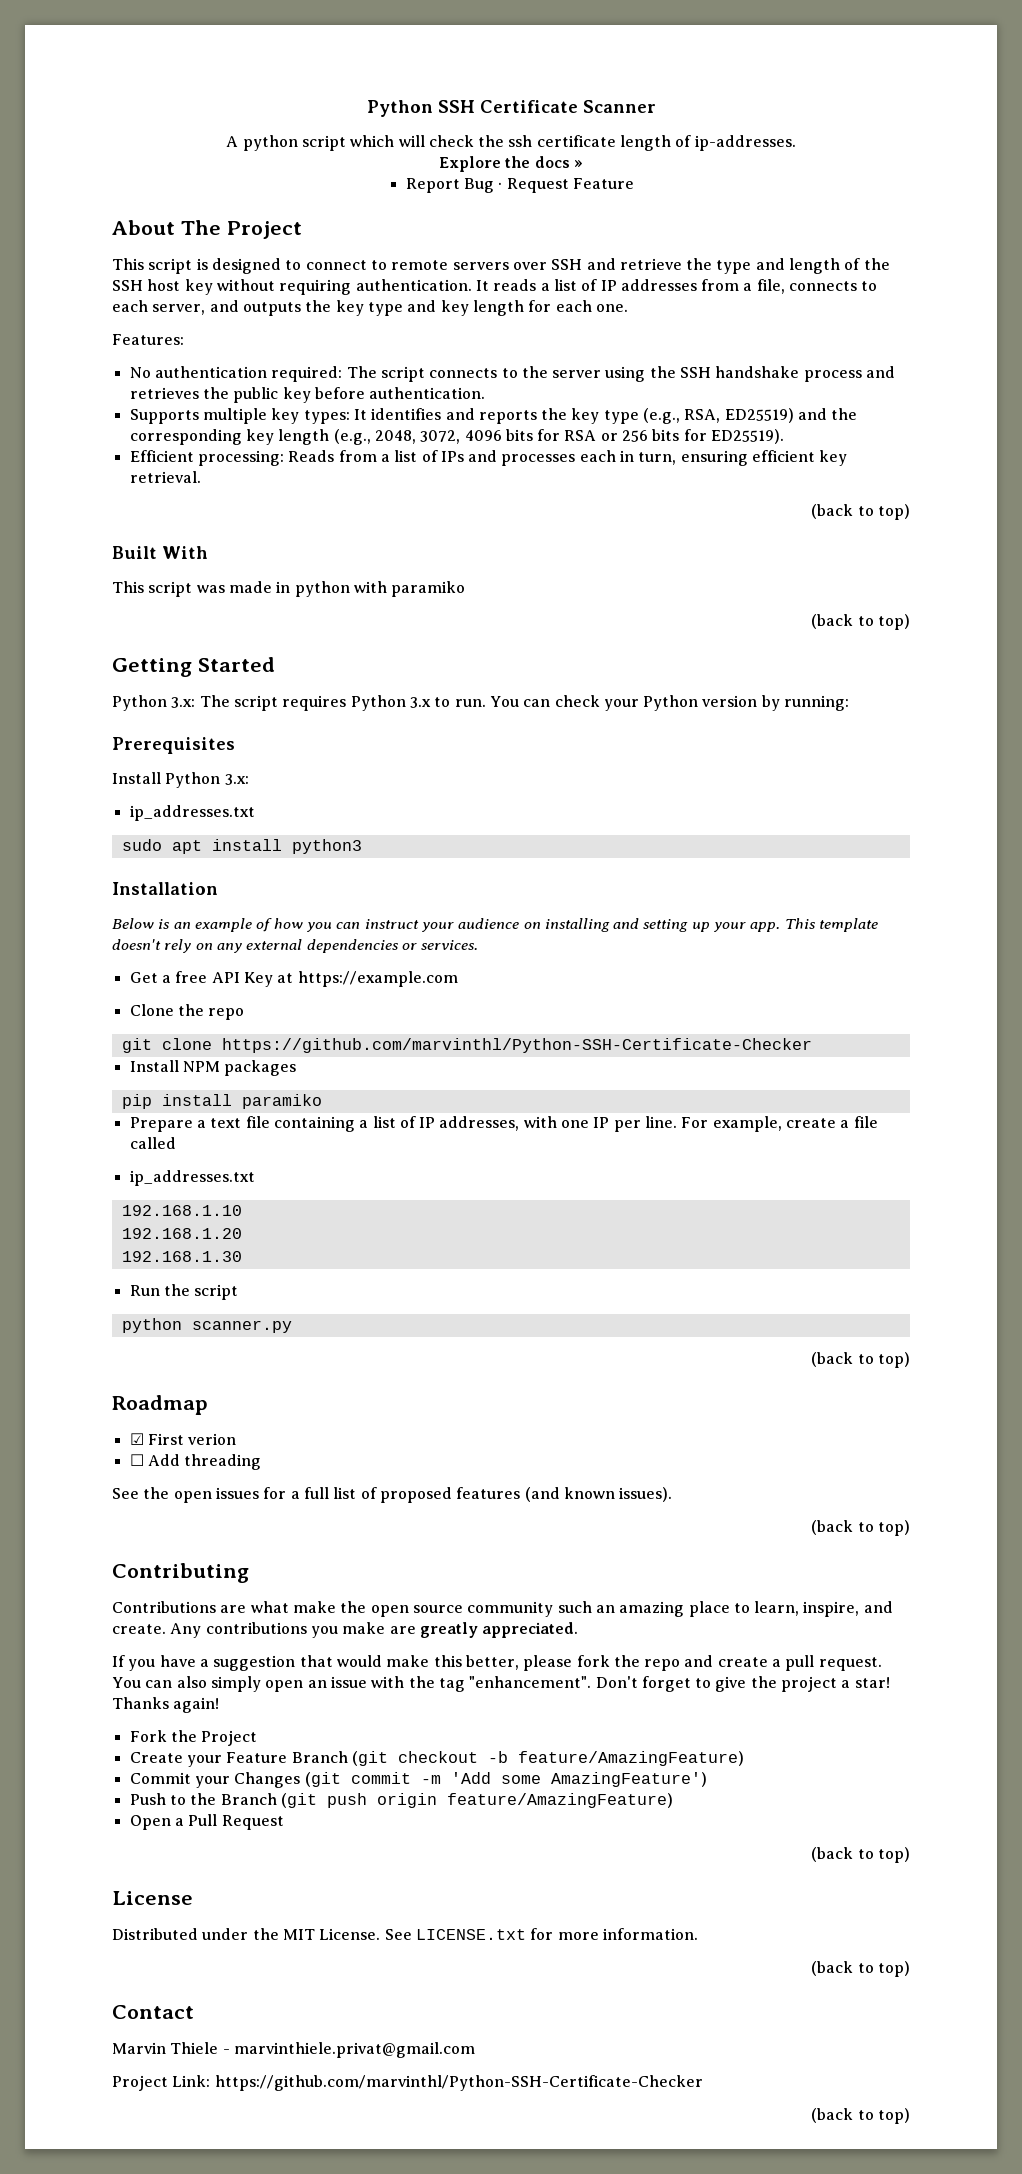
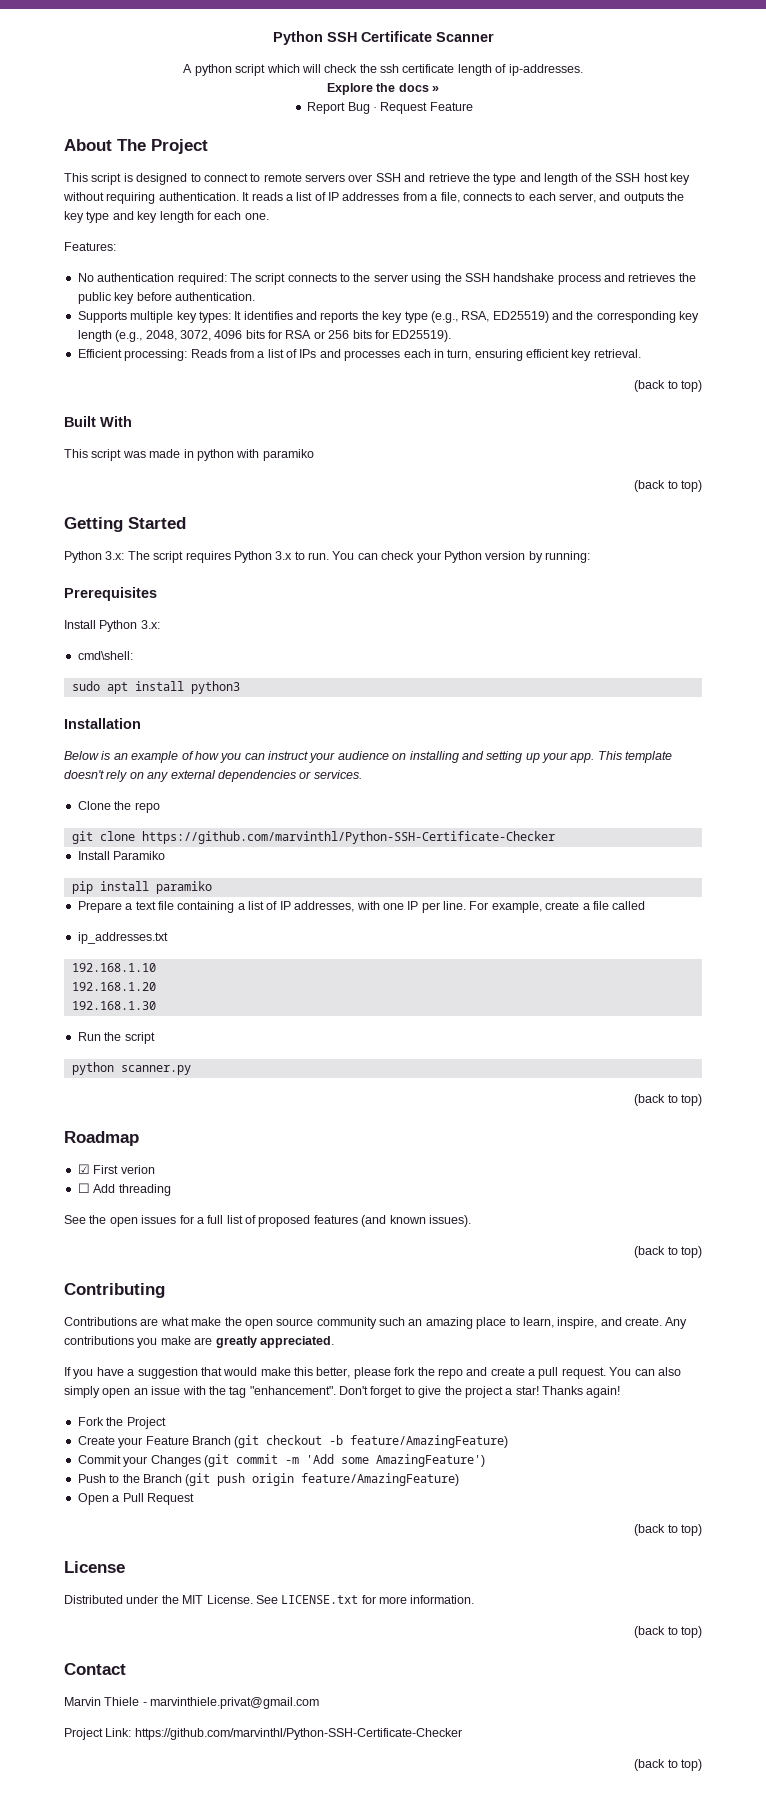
[129,805,255,821] ip_addresses.txt -> [77,651,133,660] cmd\shell:
[129,971,458,987] // Get a free API Key at https://example.com -> (362, 774) none
[182,1060,297,1076] NPM packages -> [113,851,166,860] Paramiko

